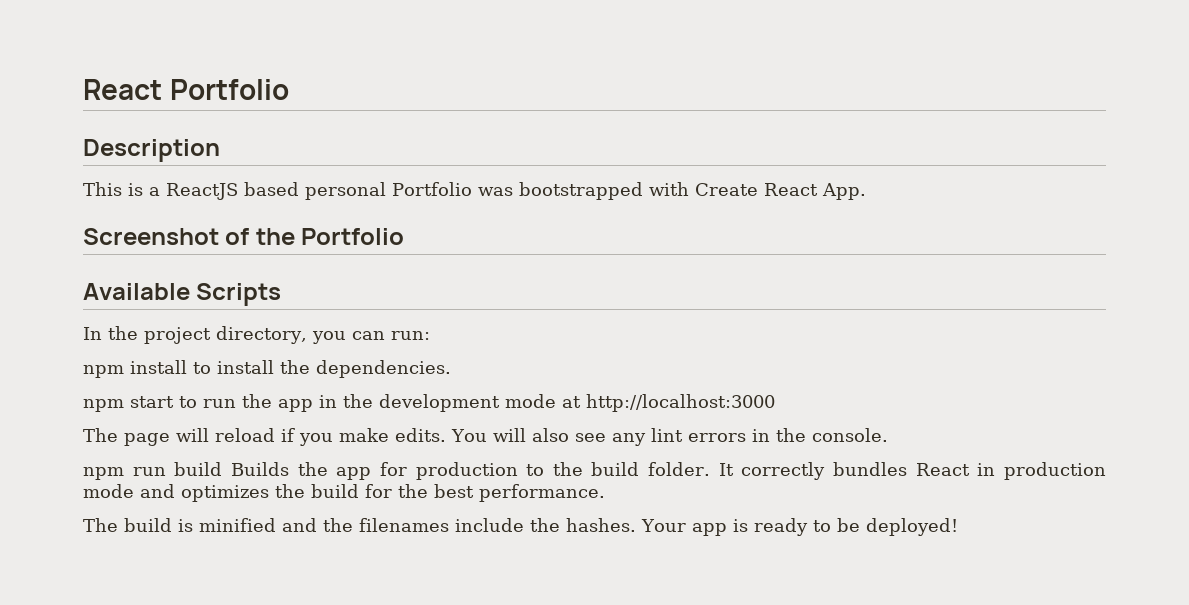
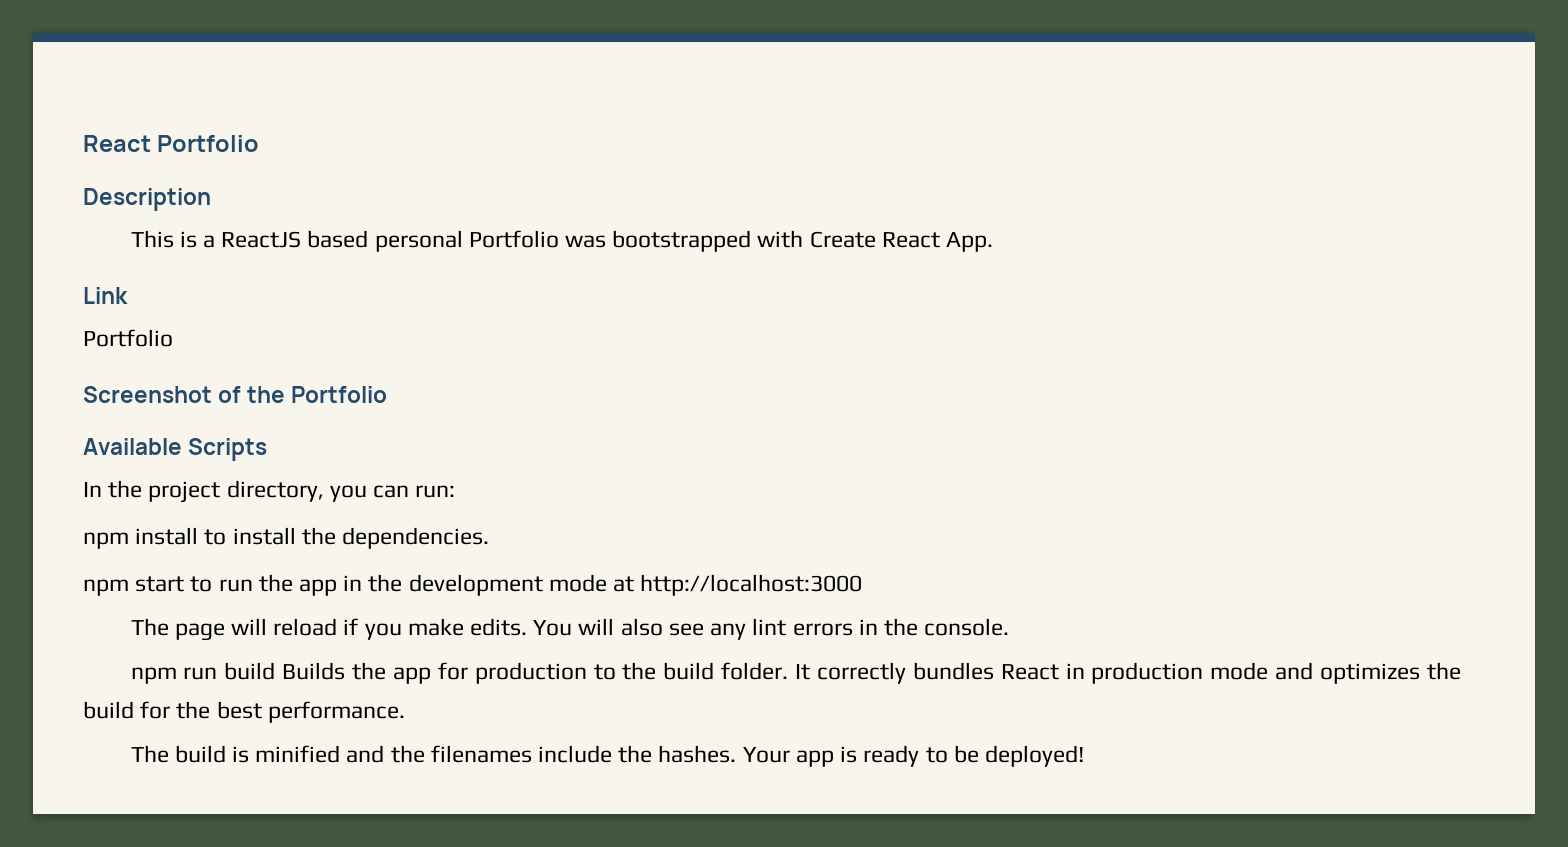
(866, 191) none -> [83,287,128,304] [83,329,173,347] // Link // Portfolio

